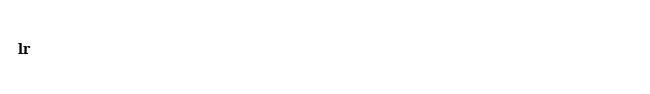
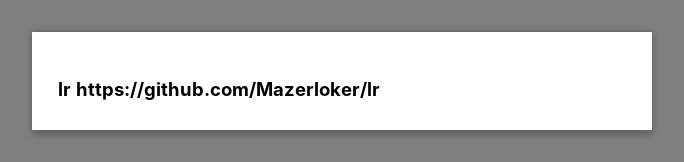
(31, 48) none -> [75,81,380,100] https://github.com/Mazerloker/lr

